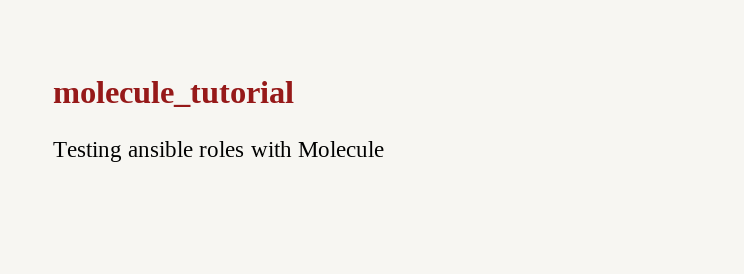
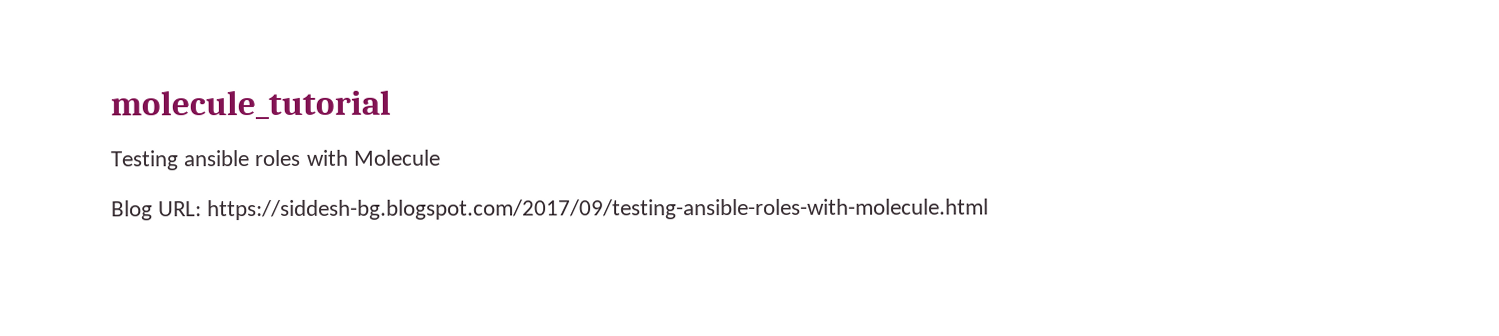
(384, 149) none -> [111,198,990,221] // Blog URL: https://siddesh-bg.blogspot.com/2017/09/testing-ansible-roles-with-molecule.html

